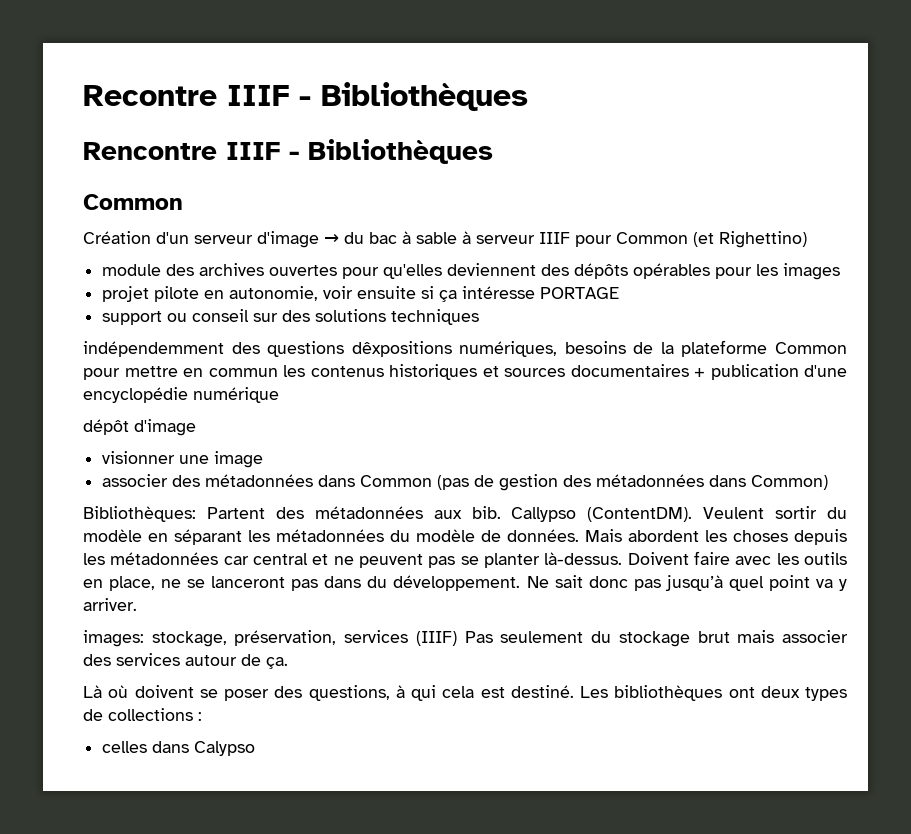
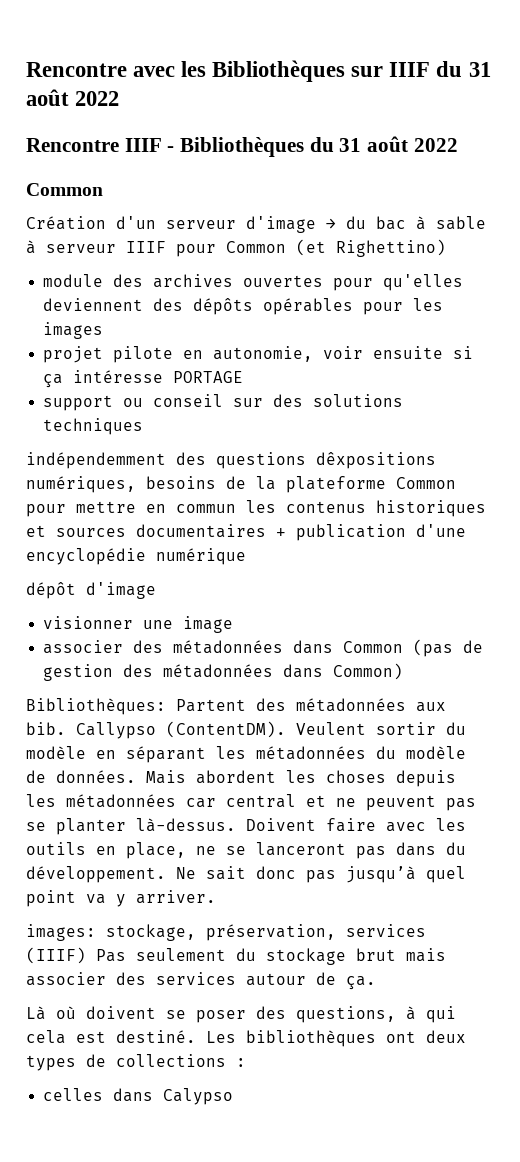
[83,82,528,111] Recontre IIIF - Bibliothèques -> [26,60,491,82] [26,89,120,106] Rencontre avec les Bibliothèques sur IIIF du 31 août 2022
(493, 151) none -> [309,136,458,152] du 31 août 2022

